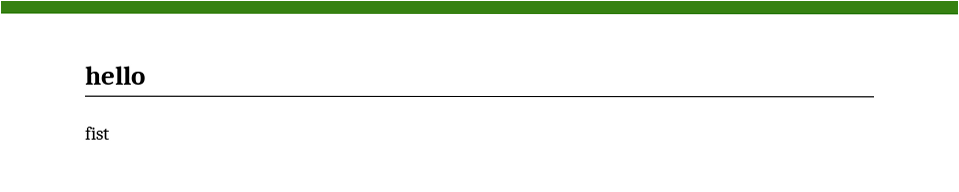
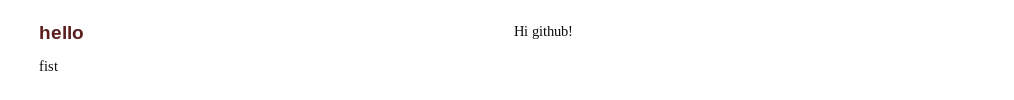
(110, 133) none -> [514,26,573,39] // Hi github!

